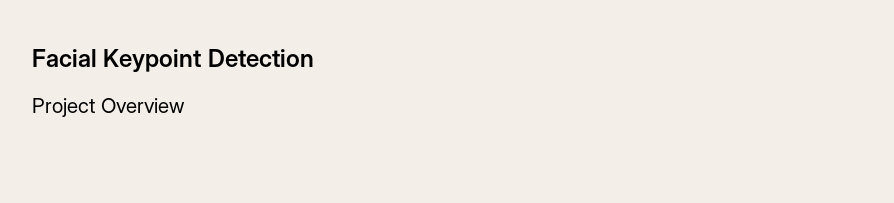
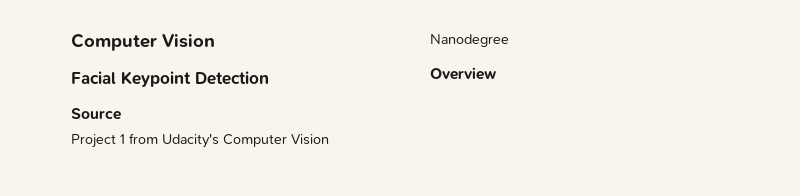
(32, 58) none -> [71,33,215,51] Computer Vision //
(314, 58) none -> [71,108,121,120] // Source
(95, 107) none -> [120,133,329,148] [430,34,509,47] 1 from Udacity's Computer Vision Nanodegree //

